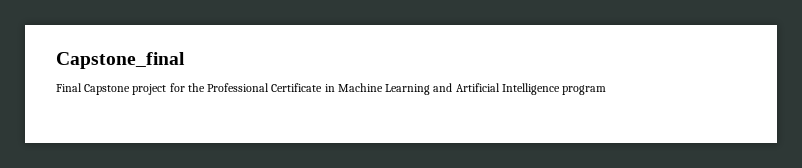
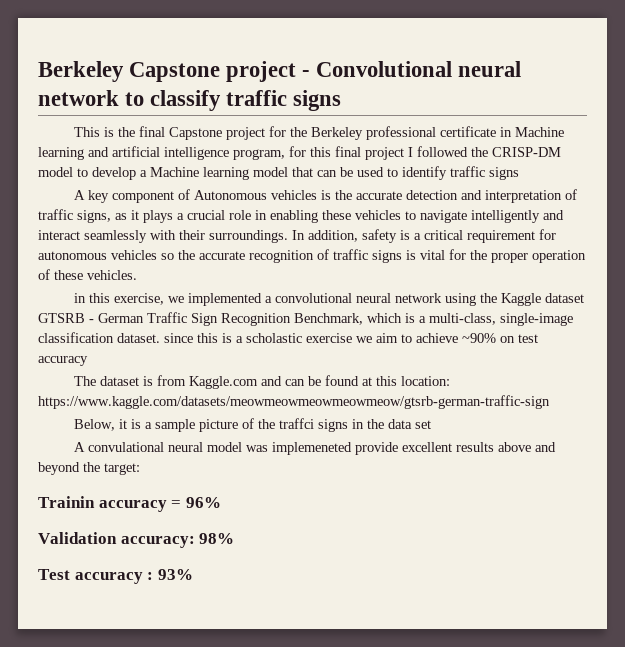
[56,52,185,69] [56,83,607,95] Capstone_final // Final Capstone project for the Professional Certificate in Machine Learning and Artificial Intelligence program -> [38,61,522,82] [38,90,342,111] [74,126,565,140] [38,146,561,160] [38,166,519,180] [74,189,578,203] [38,209,564,223] [38,229,556,243] [38,249,586,263] [38,269,137,280] [74,293,585,306] [38,312,573,326] [38,332,538,343] [38,356,88,366] [74,375,451,389] [38,395,550,409] [74,418,432,432] [74,442,557,455] [38,462,140,475] [38,496,221,512] [38,532,235,548] [38,569,193,584] Berkeley Capstone project - Convolutional neural network to classify traffic signs // This is the final Capstone project for the Berkeley professional certificate in Machine learning and artificial intelligence program, for this final project I followed the CRISP-DM model to develop a Machine learning model that can be used to identify traffic signs // A key component of Autonomous vehicles is the accurate detection and interpretation of traffic signs, as it plays a crucial role in enabling these vehicles to navigate intelligently and interact seamlessly with their surroundings. In addition, safety is a critical requirement for autonomous vehicles so the accurate recognition of traffic signs is vital for the proper operation of these vehicles. // in this exercise, we implemented a convolutional neural network using the Kaggle dataset GTSRB - German Traffic Sign Recognition Benchmark, which is a multi-class, single-image classification dataset. since this is a scholastic exercise we aim to achieve ~90% on test accuracy // The dataset is from Kaggle.com and can be found at this location: https://www.kaggle.com/datasets/meowmeowmeowmeowmeow/gtsrb-german-traffic-sign // Below, it is a sample picture of the traffci signs in the data set // A convulational neural model was implemeneted provide excellent results above and beyond the target: // Trainin accuracy = 96% // Validation accuracy: 98% // Test accuracy : 93%

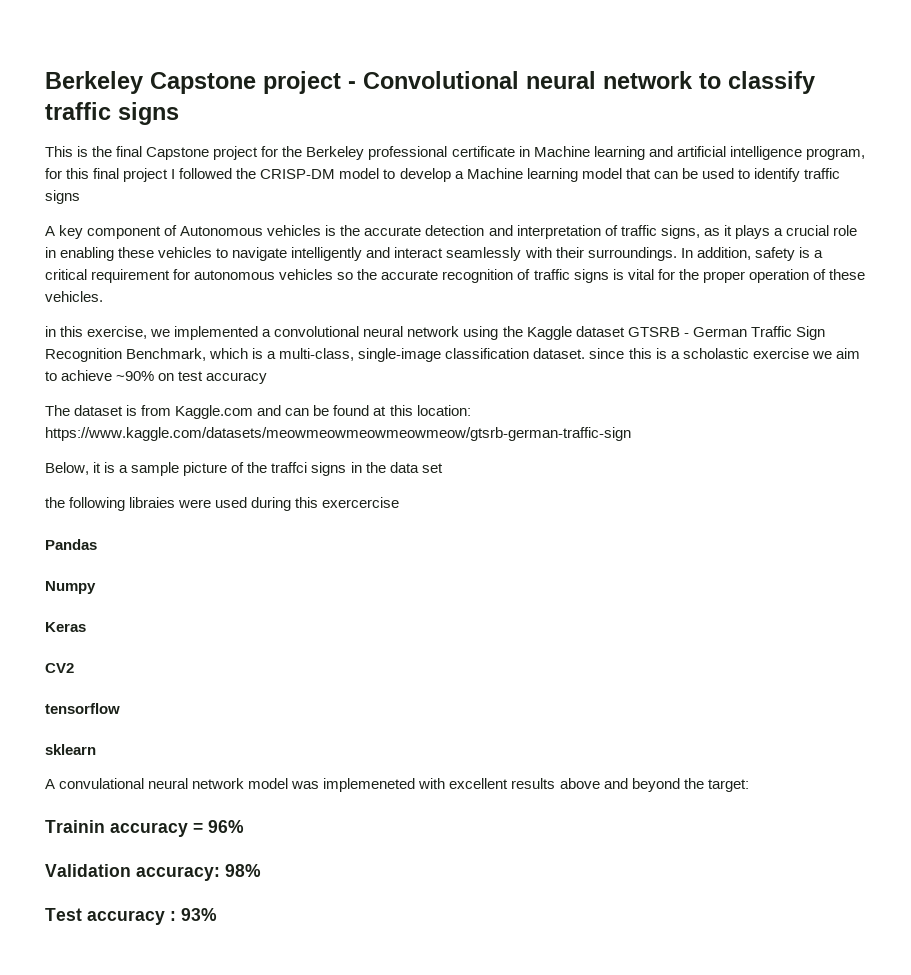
(432, 424) none -> [45,497,400,511] [45,539,97,550] [45,581,96,594] [45,622,86,632] [45,663,74,673] [45,703,120,714] [45,744,96,755] // the following libraies were used during this exercercise // Pandas // Numpy // Keras // CV2 // tensorflow // sklearn
(204, 447) none -> [192,778,245,789] network
[355,442,399,455] provide -> [418,778,446,789] with

